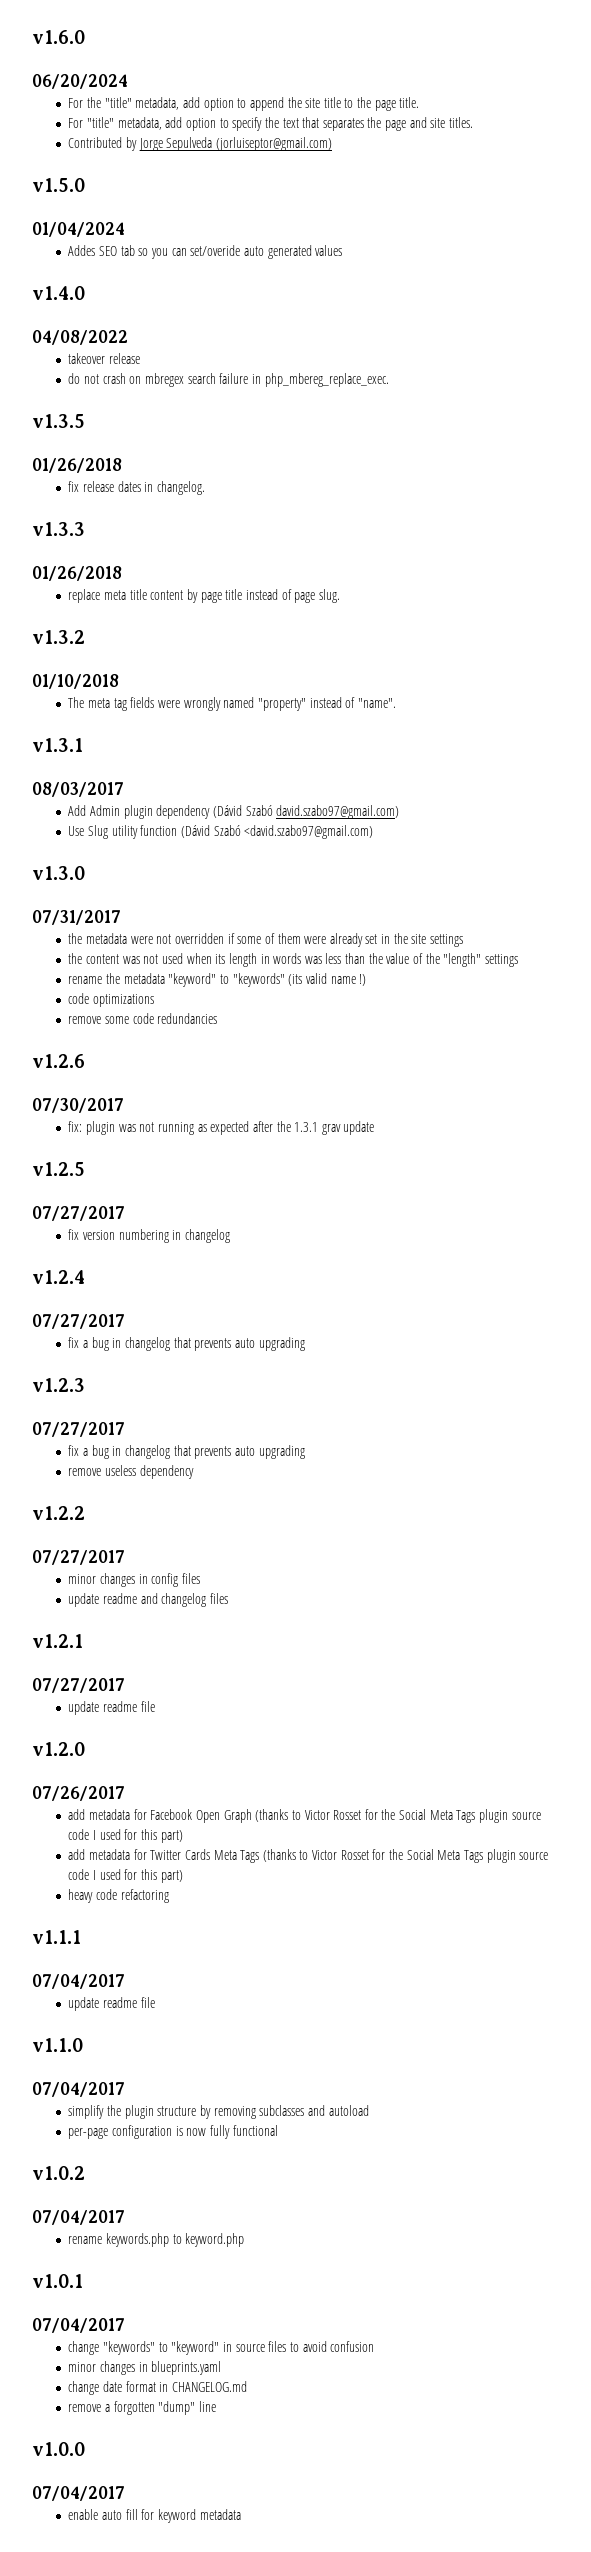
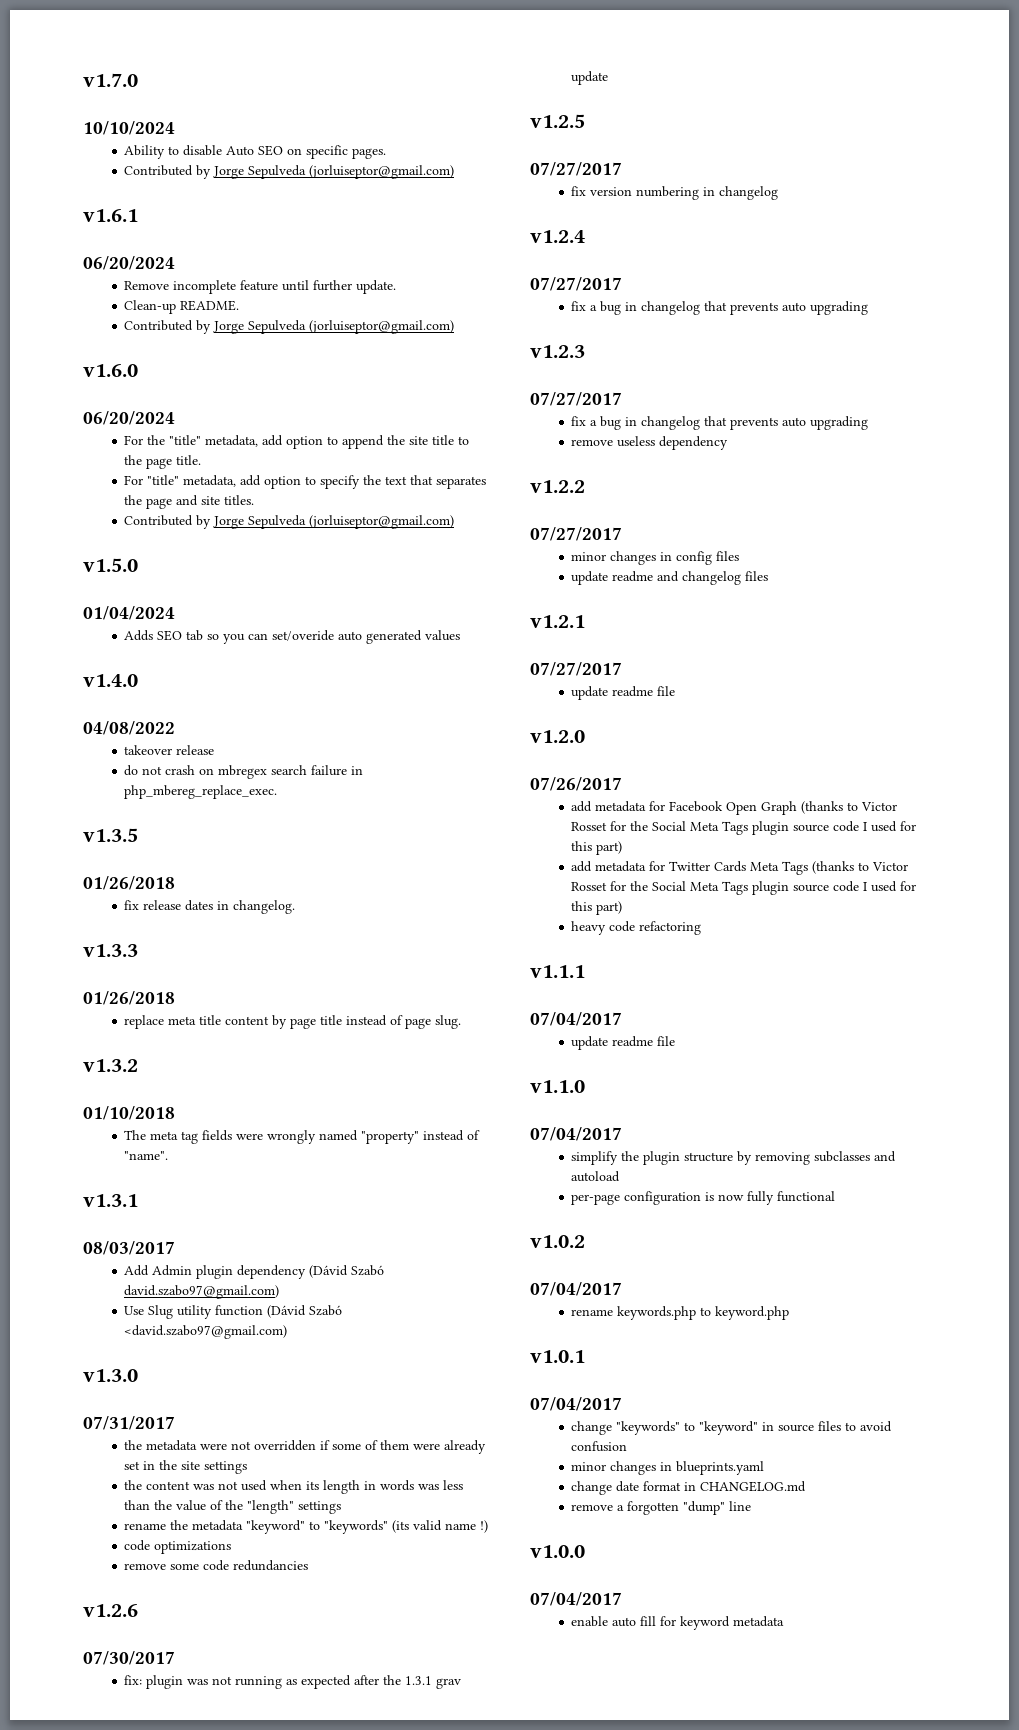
(32, 37) none -> [83,73,138,87] [83,121,175,135] [124,145,387,159] [124,165,455,179] [83,209,138,222] [83,256,175,270] [124,280,397,294] [124,300,240,314] [124,320,455,334] v1.7.0 // 10/10/2024 // Ability to disable Auto SEO on specific pages. // Contributed by Jorge Sepulveda (jorluiseptor@gmail.com) // v1.6.1 // 06/20/2024 // Remove incomplete feature until further update. // Clean-up README. // Contributed by Jorge Sepulveda (jorluiseptor@gmail.com) //
[68,245,96,256] Addes -> [124,630,154,641] Adds

